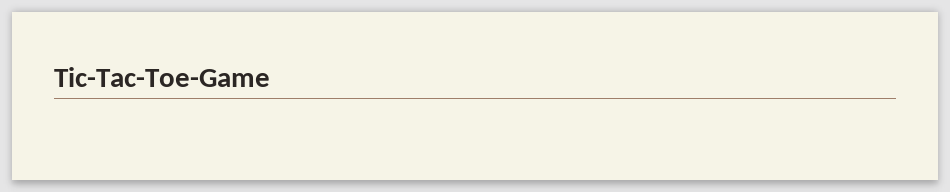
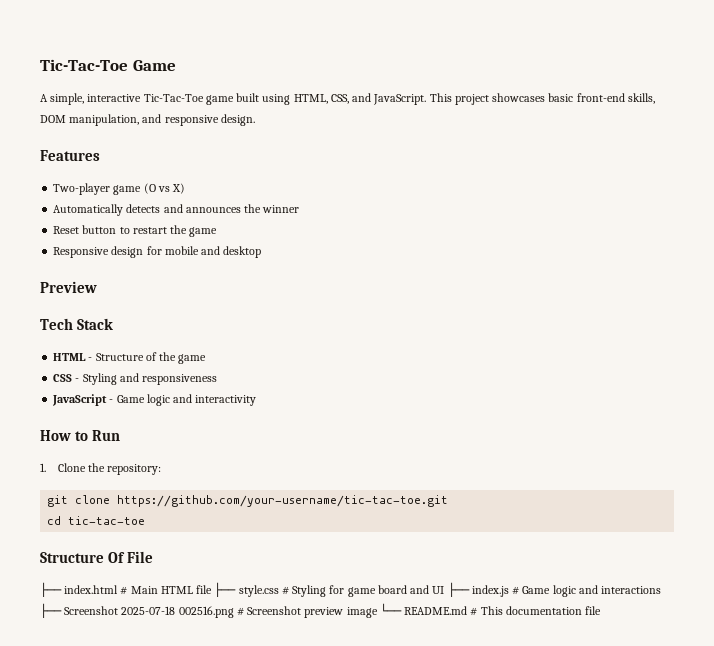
[54,67,270,87] Tic-Tac-Toe-Game -> [40,59,176,71] [40,93,655,105] [40,114,255,126] [40,150,100,161] [53,183,186,195] [53,204,300,216] [53,225,218,237] [53,246,262,258] [40,281,97,293] [40,318,114,330] [53,352,207,364] [53,373,218,385] [52,394,257,406] [40,430,121,441] [40,463,162,475] [47,495,449,507] [47,516,146,525] [40,551,154,563] [40,582,662,597] [40,603,602,618] Tic-Tac-Toe Game // A simple, interactive Tic-Tac-Toe game built using HTML, CSS, and JavaScript. This project showcases basic front-end skills, DOM manipulation, and responsive design. // Features // Two-player game (O vs X) // Automatically detects and announces the winner // Reset button to restart the game // Responsive design for mobile and desktop // Preview // Tech Stack // HTML - Structure of the game // CSS - Styling and responsiveness // JavaScript - Game logic and interactivity // How to Run // 1. Clone the repository: // git clone https://github.com/your-username/tic-tac-toe.git // cd tic-tac-toe // Structure Of File // ├── index.html # Main HTML file ├── style.css # Styling for game board and UI ├── index.js # Game logic and interactions ├── Screenshot 2025-07-18 002516.png # Screenshot preview image └── README.md # This documentation file

